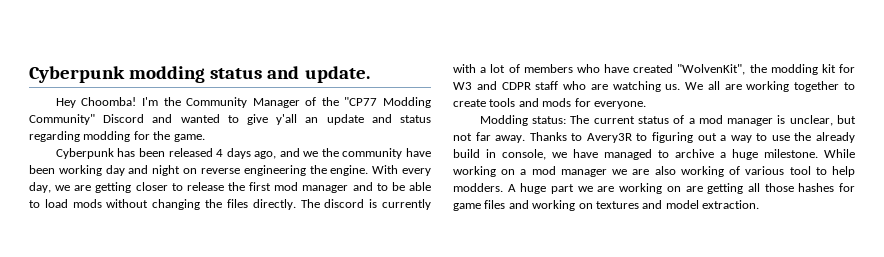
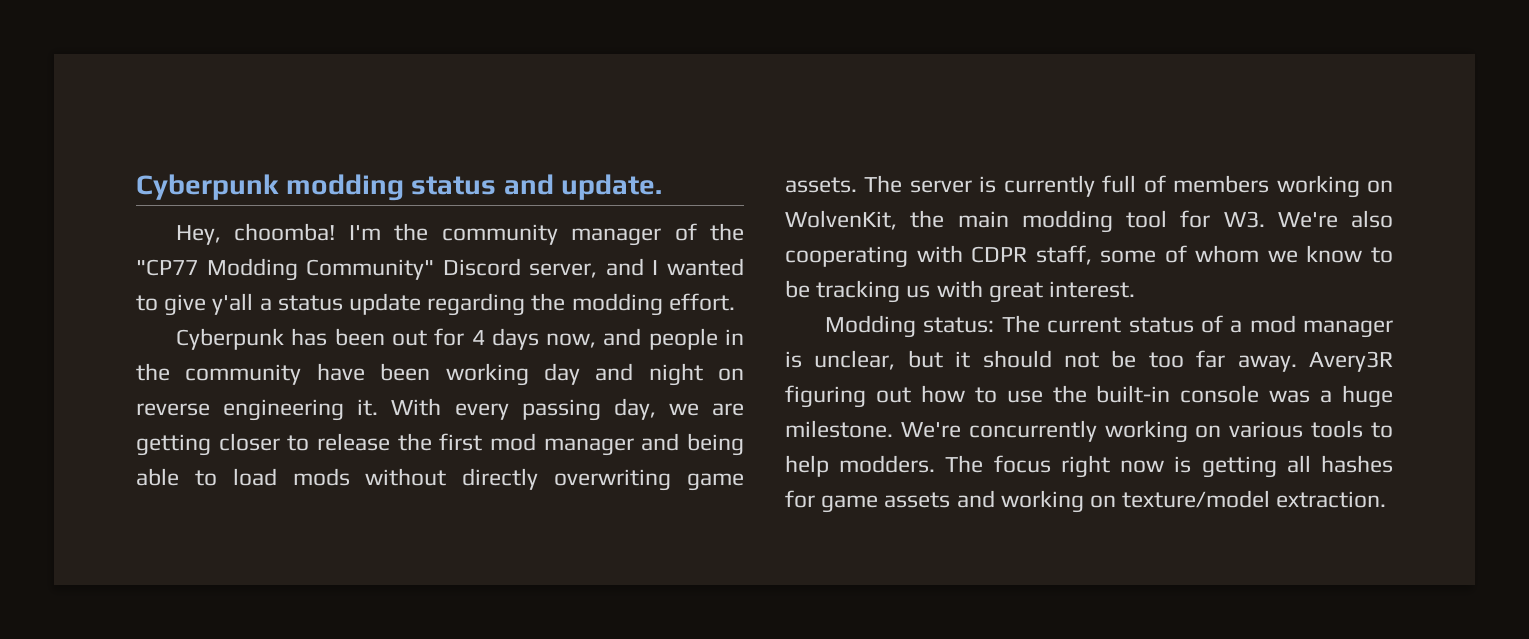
[55,97,300,108] Hey Choomba! I'm the Community Manager -> [176,223,662,246] Hey, choomba! I'm the community manager
[152,114,173,123] and -> [529,258,659,278] server, and I
[305,114,431,125] [29,131,205,142] [55,148,319,159] an update and status regarding modding for the game. // Cyberpunk has been released 4 days ago, and we -> [259,293,735,316] [176,328,745,350] a status update regarding the modding effort. // Cyberpunk has been out for 4 days now, and people in
[309,165,369,176] the engine. -> [357,399,379,416] it.
(431, 172) none -> [521,399,601,421] passing
[376,182,405,191] to be -> [687,433,745,456] being
[152,199,431,210] [453,64,855,75] [453,81,855,92] [453,98,646,109] changing the files directly. The discord is currently with a lot of members who have created "WolvenKit", the modding kit for W3 and CDPR staff who are watching us. We all are working together to create tools and mods for everyone. -> [462,468,744,491] [785,175,1393,198] [785,210,1393,233] [785,245,1393,268] [785,280,1136,303] directly overwriting game assets. The server is currently full of members working on WolvenKit, the main modding tool for W3. We're also cooperating with CDPR staff, some of whom we know to be tracking us with great interest.
[453,132,855,143] [453,149,855,160] [453,166,855,177] [453,183,703,194] not far away. Thanks to Avery3R to figuring out a way to use the already build in console, we have managed to archive a huge milestone. While working on a mod manager we are also working of various tool to help modders. A huge part we are working on are -> [955,350,1393,372] [785,385,1393,408] [785,420,1393,443] [785,455,1192,478] it should not be too far away. Avery3R figuring out how to use the built-in console was a huge milestone. We're concurrently working on various tools to help modders. The focus right now is
[764,183,794,192] those -> (1311, 464) none
[484,200,506,209] files -> [884,492,951,508] assets
[595,200,699,209] textures and model -> [1122,490,1271,508] texture/model

